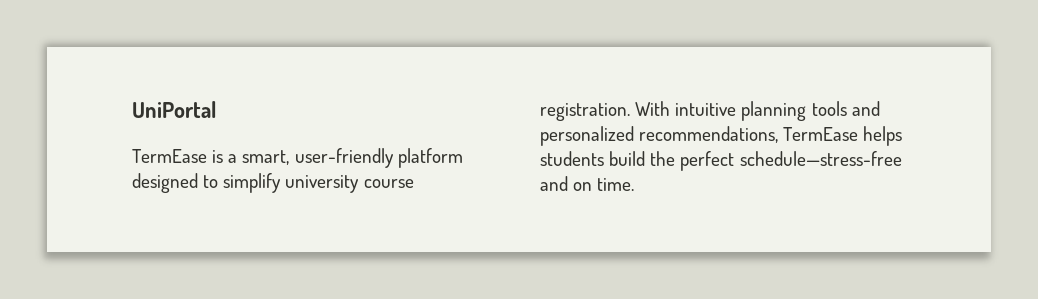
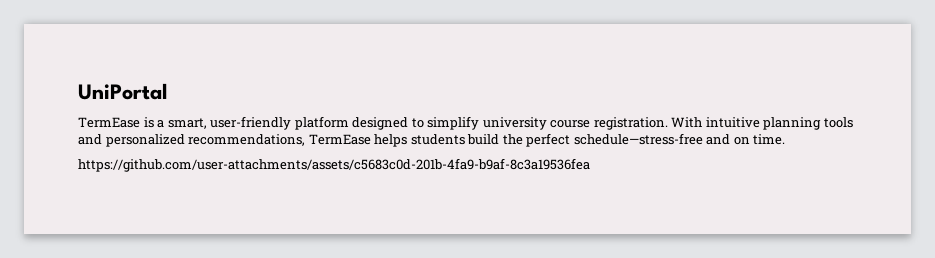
(635, 184) none -> [78,158,590,172] // https://github.com/user-attachments/assets/c5683c0d-201b-4fa9-b9af-8c3a19536fea

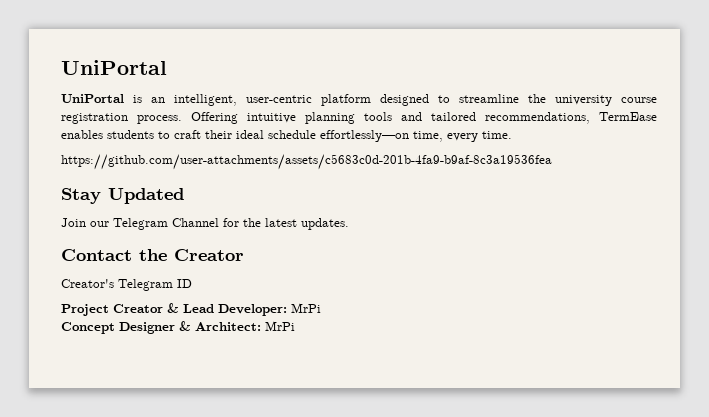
[78,116,703,130] TermEase is a smart, user-friendly platform designed to simplify university course registration. With -> [61,94,657,106] [61,112,238,124] UniPortal is an intelligent, user-centric platform designed to streamline the university course registration process. Offering
[105,134,185,147] personalized -> [431,112,476,121] tailored
[374,133,786,147] [78,158,590,172] helps students build the perfect schedule—stress-free and on time. // https://github.com/user-attachments/assets/c5683c0d-201b-4fa9-b9af-8c3a19536fea -> [61,130,512,142] [61,154,552,170] [61,188,184,204] [61,218,349,230] [61,249,244,261] [61,279,192,291] [61,303,321,316] [61,321,295,334] enables students to craft their ideal schedule effortlessly—on time, every time. // https://github.com/user-attachments/assets/c5683c0d-201b-4fa9-b9af-8c3a19536fea // Stay Updated // Join our Telegram Channel for the latest updates. // Contact the Creator // Creator's Telegram ID // Project Creator & Lead Developer: MrPi // Concept Designer & Architect: MrPi

